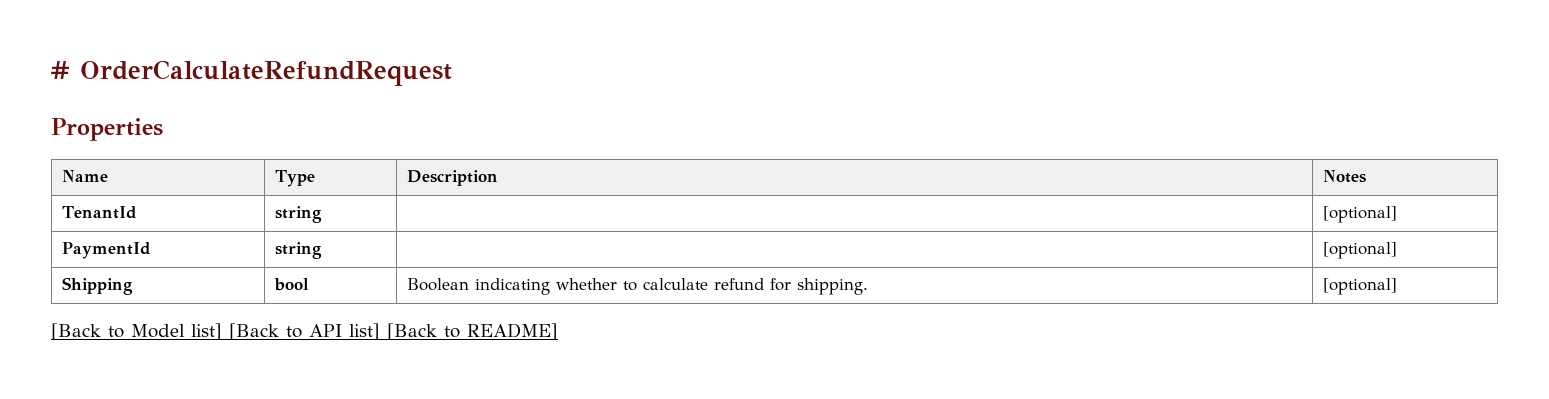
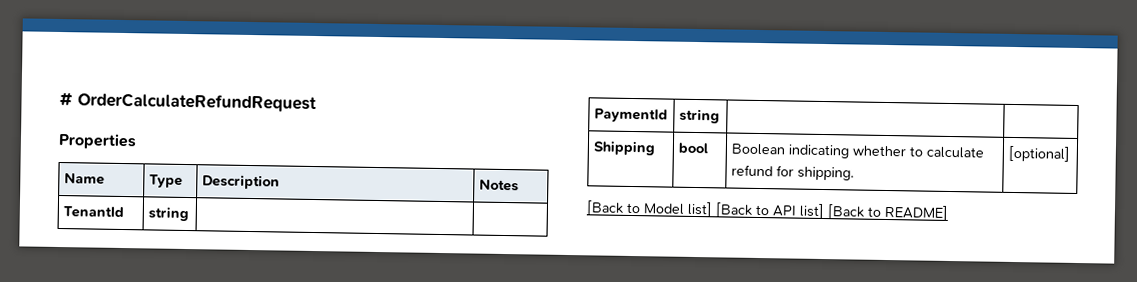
[1323,206,1398,223] [optional] -> (189, 214) none
[1323,242,1398,259] [optional] -> (720, 116) none

